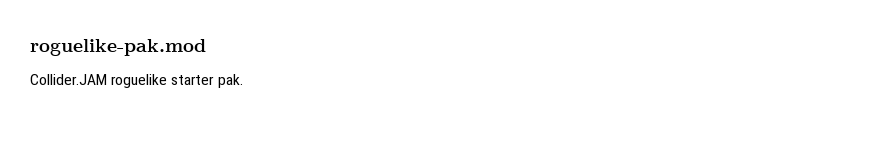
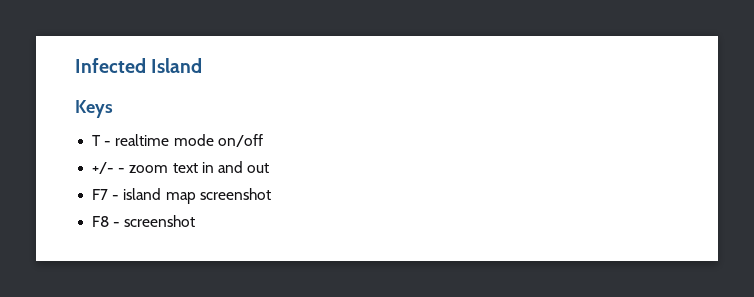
[30,39,206,56] [30,74,243,88] roguelike-pak.mod // Collider.JAM roguelike starter pak. -> [75,58,203,73] [75,100,113,118] [92,134,263,147] [92,161,270,174] [92,188,271,204] [92,215,196,227] Infected Island // Keys // T - realtime mode on/off // +/- - zoom text in and out // F7 - island map screenshot // F8 - screenshot

